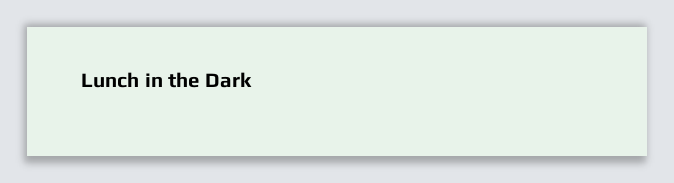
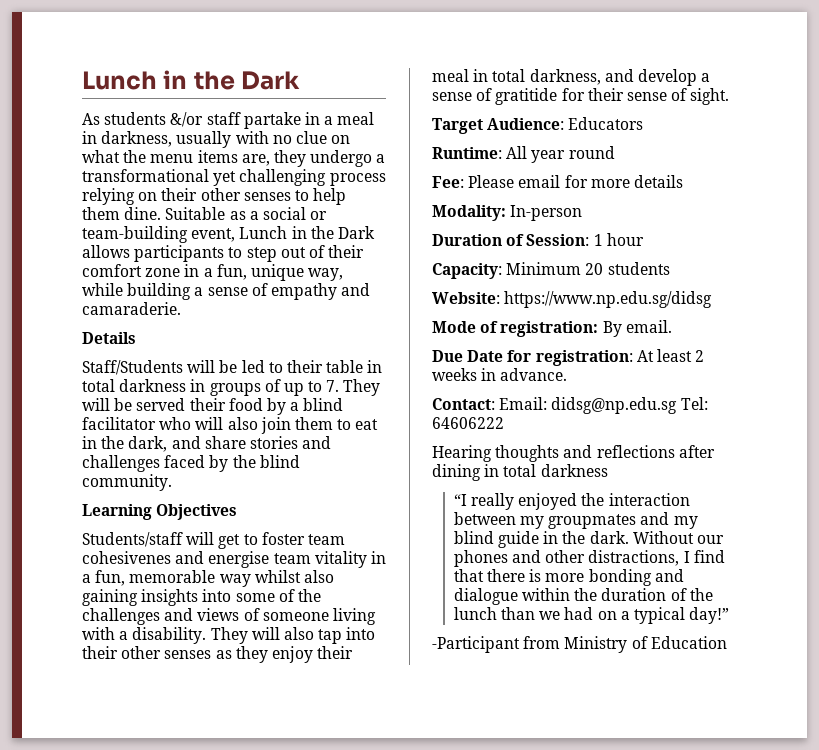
[81,72,252,88] Lunch in the Dark -> [82,70,301,90] [82,112,375,129] [82,131,351,148] [82,150,386,167] [82,169,386,186] [82,188,347,205] [82,207,328,220] [82,226,375,243] [82,245,365,262] [82,264,344,281] [82,283,371,300] [82,302,181,315] [82,332,136,344] [82,360,383,375] [82,379,381,396] [82,398,344,415] [82,417,379,434] [82,436,332,452] [82,455,300,472] [82,474,172,491] [82,504,238,520] [82,532,345,549] [82,551,386,568] [82,570,334,587] [82,589,321,606] [82,608,376,625] [82,627,376,644] [82,646,354,663] [432,69,711,86] [432,88,730,105] [432,117,644,134] [432,146,615,163] [432,175,683,188] [432,205,583,221] [432,233,644,246] [432,262,670,279] [432,291,713,308] [432,320,672,337] [432,349,705,366] [432,368,568,381] [432,397,708,414] [432,417,504,429] [432,445,715,462] [432,464,608,481] [453,493,690,510] [453,512,698,529] [453,531,724,548] [453,550,725,567] [453,569,684,586] [453,588,713,605] [453,607,730,624] [432,636,727,653] Lunch in the Dark // As students &/or staff partake in a meal in darkness, usually with no clue on what the menu items are, they undergo a transformational yet challenging process relying on their other senses to help them dine. Suitable as a social or team-building event, Lunch in the Dark allows participants to step out of their comfort zone in a fun, unique way, while building a sense of empathy and camaraderie. // Details // Staff/Students will be led to their table in total darkness in groups of up to 7. They will be served their food by a blind facilitator who will also join them to eat in the dark, and share stories and challenges faced by the blind community. // Learning Objectives // Students/staff will get to foster team cohesivenes and energise team vitality in a fun, memorable way whilst also gaining insights into some of the challenges and views of someone living with a disability. They will also tap into their other senses as they enjoy their meal in total darkness, and develop a sense of gratitide for their sense of sight. // Target Audience: Educators // Runtime: All year round // Fee: Please email for more details // Modality: In-person // Duration of Session: 1 hour // Capacity: Minimum 20 students // Website: https://www.np.edu.sg/didsg // Mode of registration: By email. // Due Date for registration: At least 2 weeks in advance. // Contact: Email: didsg@np.edu.sg Tel: 64606222 // Hearing thoughts and reflections after dining in total darkness // “I really enjoyed the interaction between my groupmates and my blind guide in the dark. Without our phones and other distractions, I find that there is more bonding and dialogue within the duration of the lunch than we had on a typical day!” // -Participant from Ministry of Education

